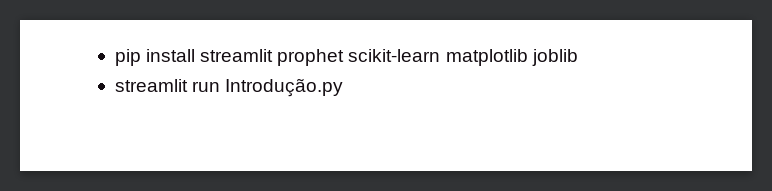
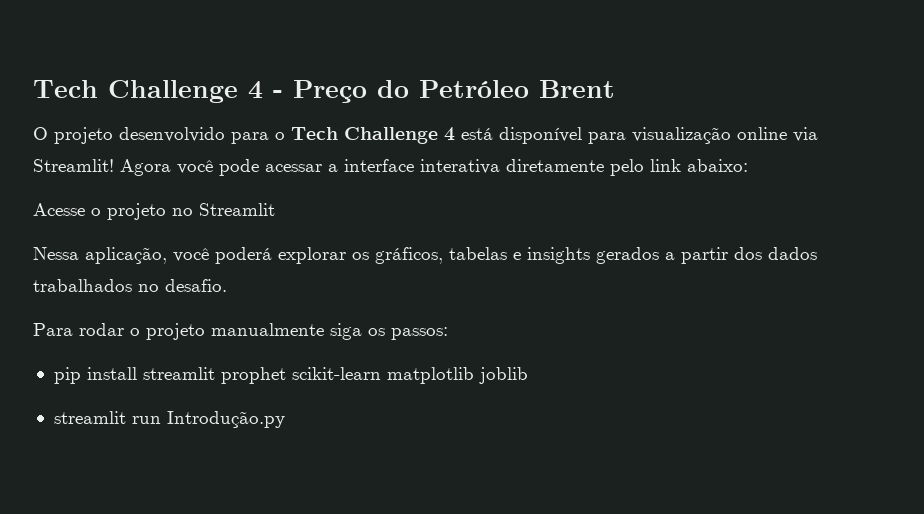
(114, 57) none -> [33,80,615,103] [33,127,818,144] [33,159,748,176] [33,203,275,220] [33,247,817,264] [33,279,227,292] [33,323,448,340] Tech Challenge 4 - Preço do Petróleo Brent // O projeto desenvolvido para o Tech Challenge 4 está disponível para visualização online via Streamlit! Agora você pode acessar a interface interativa diretamente pelo link abaixo: // Acesse o projeto no Streamlit // Nessa aplicação, você poderá explorar os gráficos, tabelas e insights gerados a partir dos dados trabalhados no desafio. // Para rodar o projeto manualmente siga os passos: //

